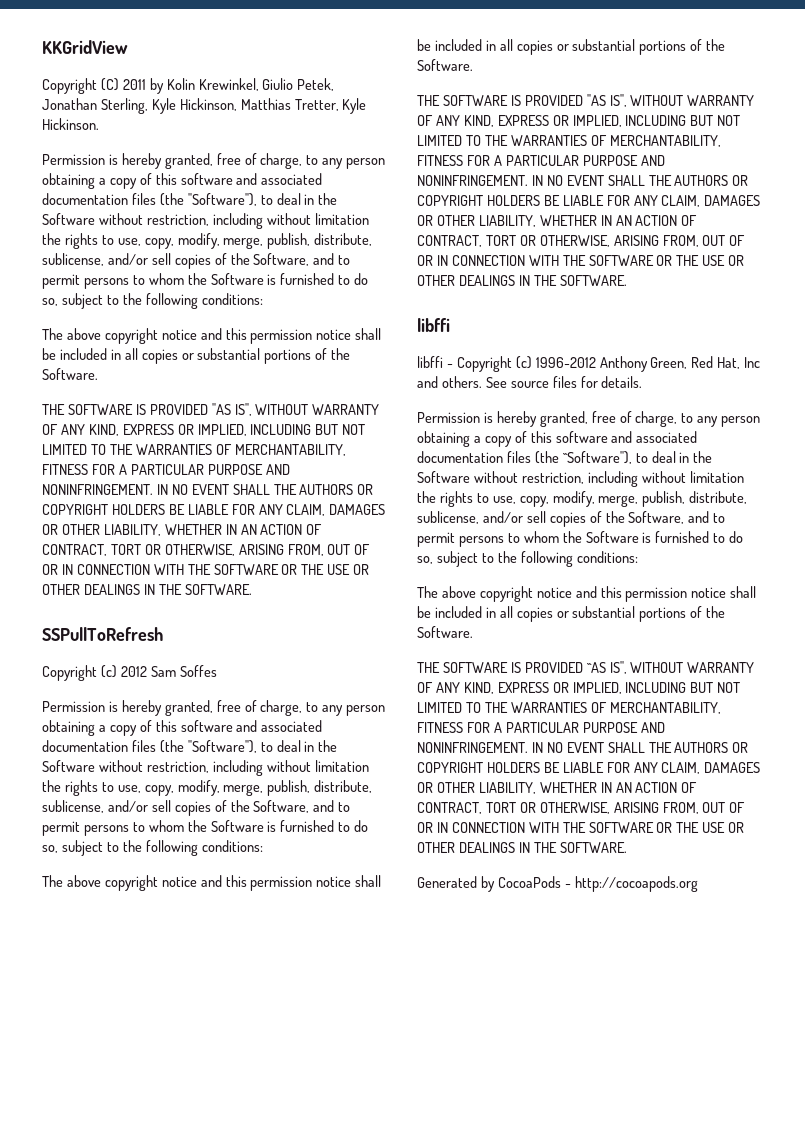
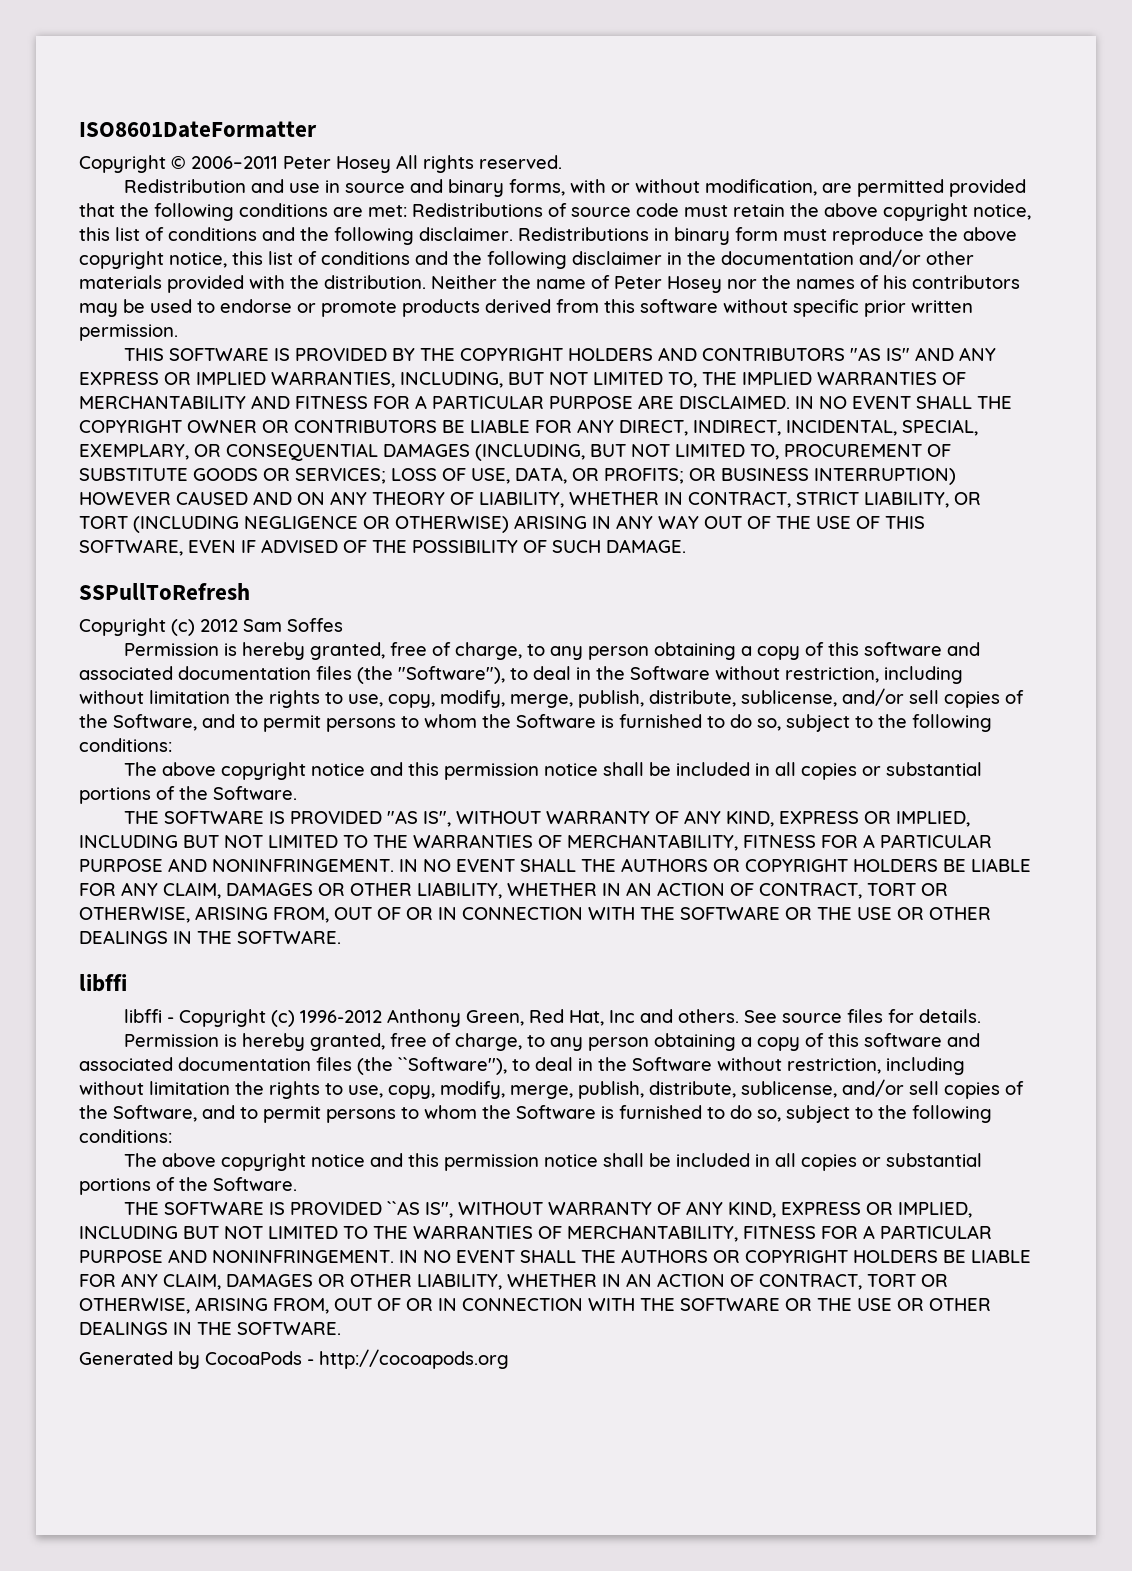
[42,40,128,54] [42,78,335,94] [42,98,367,114] [42,118,99,130] [42,153,386,169] [42,173,323,189] [42,193,338,206] [42,213,369,229] [42,233,373,249] [42,253,351,269] [42,273,369,289] [42,293,263,309] [42,328,382,344] [42,348,351,364] [42,368,98,380] [42,403,380,416] [42,424,366,436] [42,444,346,456] [42,464,290,475] [42,484,374,495] [42,504,386,516] [42,524,323,536] [42,544,371,556] [42,564,370,575] [42,584,252,595] KKGridView // Copyright (C) 2011 by Kolin Krewinkel, Giulio Petek, Jonathan Sterling, Kyle Hickinson, Matthias Tretter, Kyle Hickinson. // Permission is hereby granted, free of charge, to any person obtaining a copy of this software and associated documentation files (the "Software"), to deal in the Software without restriction, including without limitation the rights to use, copy, modify, merge, publish, distribute, sublicense, and/or sell copies of the Software, and to permit persons to whom the Software is furnished to do so, subject to the following conditions: // The above copyright notice and this permission notice shall be included in all copies or substantial portions of the Software. // THE SOFTWARE IS PROVIDED "AS IS", WITHOUT WARRANTY OF ANY KIND, EXPRESS OR IMPLIED, INCLUDING BUT NOT LIMITED TO THE WARRANTIES OF MERCHANTABILITY, FITNESS FOR A PARTICULAR PURPOSE AND NONINFRINGEMENT. IN NO EVENT SHALL THE AUTHORS OR COPYRIGHT HOLDERS BE LIABLE FOR ANY CLAIM, DAMAGES OR OTHER LIABILITY, WHETHER IN AN ACTION OF CONTRACT, TORT OR OTHERWISE, ARISING FROM, OUT OF OR IN CONNECTION WITH THE SOFTWARE OR THE USE OR OTHER DEALINGS IN THE SOFTWARE. -> [79,121,317,138] [79,155,562,173] [123,179,1026,197] [79,203,1031,221] [79,227,1017,245] [79,249,974,269] [79,275,1020,293] [79,299,973,317] [79,324,178,341] [123,347,996,361] [79,371,966,388] [79,395,1012,409] [79,419,978,436] [79,443,951,461] [79,467,956,485] [79,491,981,508] [79,515,925,533] [79,539,686,556] ISO8601DateFormatter // Copyright © 2006–2011 Peter Hosey All rights reserved. // Redistribution and use in source and binary forms, with or without modification, are permitted provided that the following conditions are met: Redistributions of source code must retain the above copyright notice, this list of conditions and the following disclaimer. Redistributions in binary form must reproduce the above copyright notice, this list of conditions and the following disclaimer in the documentation and/or other materials provided with the distribution. Neither the name of Peter Hosey nor the names of his contributors may be used to endorse or promote products derived from this software without specific prior written permission. // THIS SOFTWARE IS PROVIDED BY THE COPYRIGHT HOLDERS AND CONTRIBUTORS "AS IS" AND ANY EXPRESS OR IMPLIED WARRANTIES, INCLUDING, BUT NOT LIMITED TO, THE IMPLIED WARRANTIES OF MERCHANTABILITY AND FITNESS FOR A PARTICULAR PURPOSE ARE DISCLAIMED. IN NO EVENT SHALL THE COPYRIGHT OWNER OR CONTRIBUTORS BE LIABLE FOR ANY DIRECT, INDIRECT, INCIDENTAL, SPECIAL, EXEMPLARY, OR CONSEQUENTIAL DAMAGES (INCLUDING, BUT NOT LIMITED TO, PROCUREMENT OF SUBSTITUTE GOODS OR SERVICES; LOSS OF USE, DATA, OR PROFITS; OR BUSINESS INTERRUPTION) HOWEVER CAUSED AND ON ANY THEORY OF LIABILITY, WHETHER IN CONTRACT, STRICT LIABILITY, OR TORT (INCLUDING NEGLIGENCE OR OTHERWISE) ARISING IN ANY WAY OUT OF THE USE OF THIS SOFTWARE, EVEN IF ADVISED OF THE POSSIBILITY OF SUCH DAMAGE.

